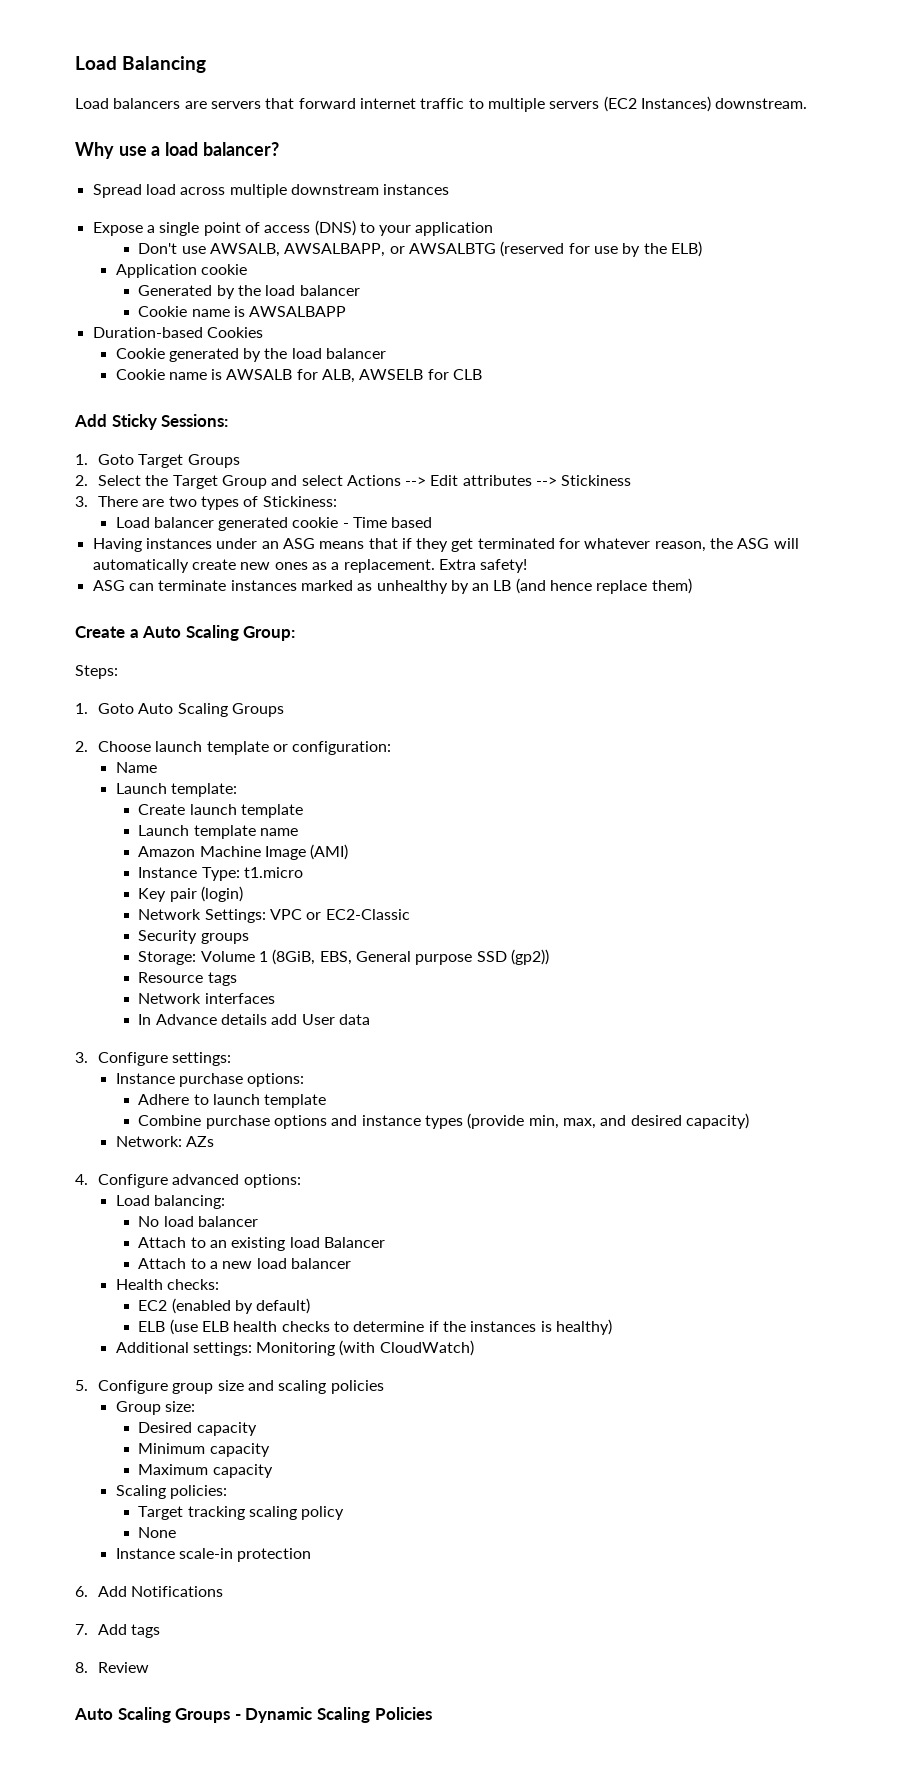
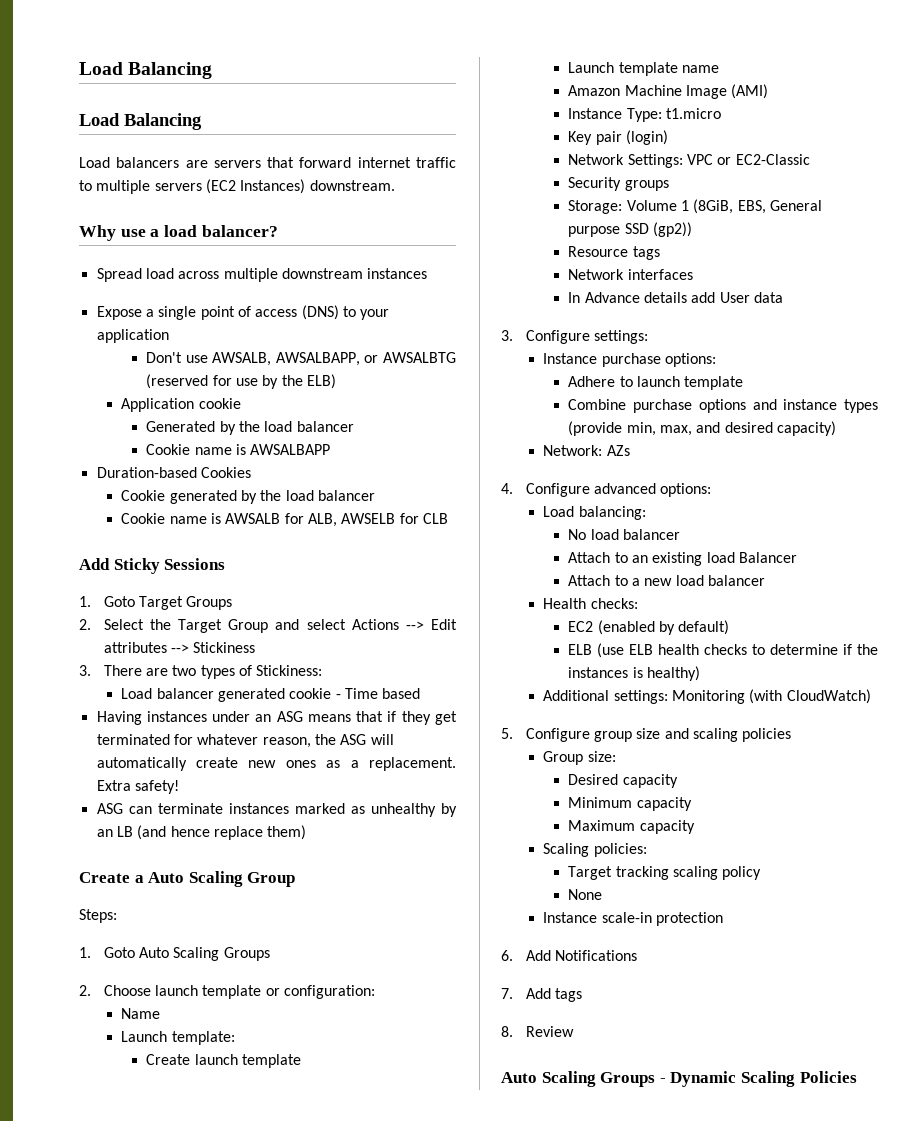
[75,56,206,73] Load Balancing -> [79,62,213,79] [79,113,202,130] Load Balancing // Load Balancing
[161,414,229,427] Sessions: -> [164,558,226,570] Sessions
[243,626,296,641] Group: -> [247,872,296,887] Group

